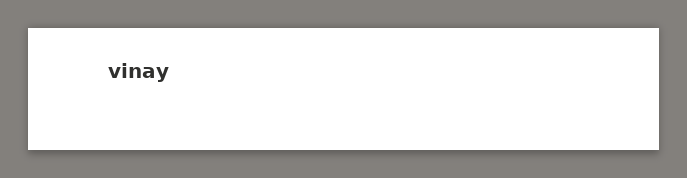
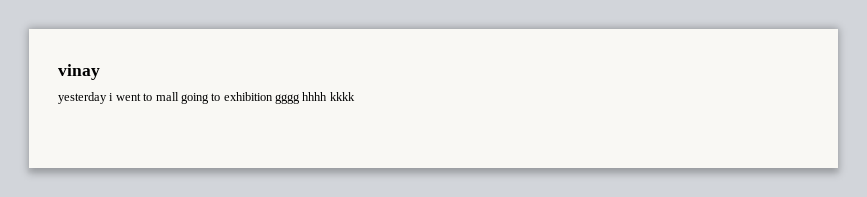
(169, 72) none -> [58,92,355,104] // yesterday i went to mall going to exhibition gggg hhhh kkkk

